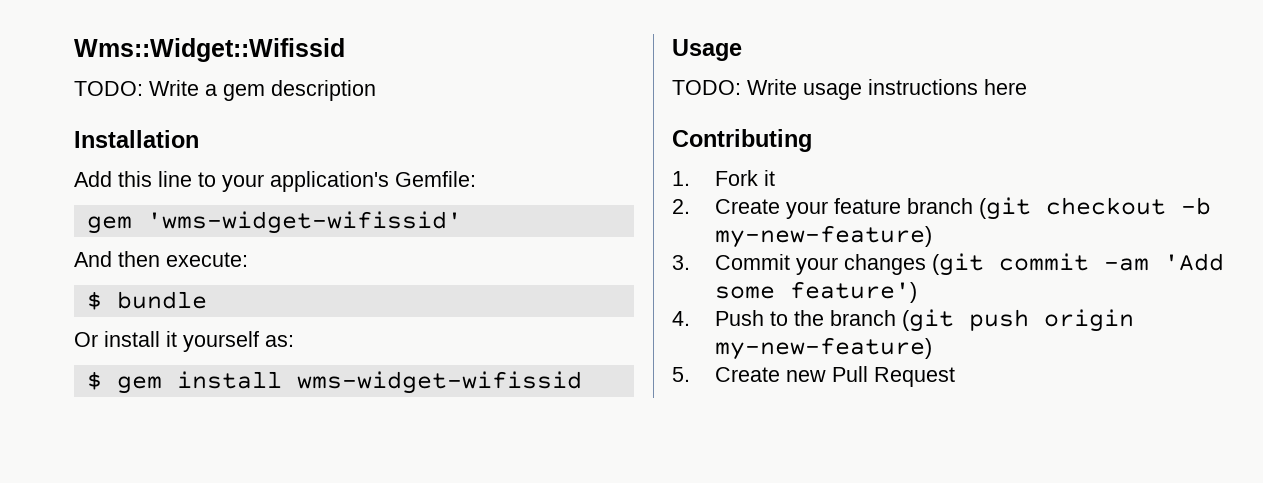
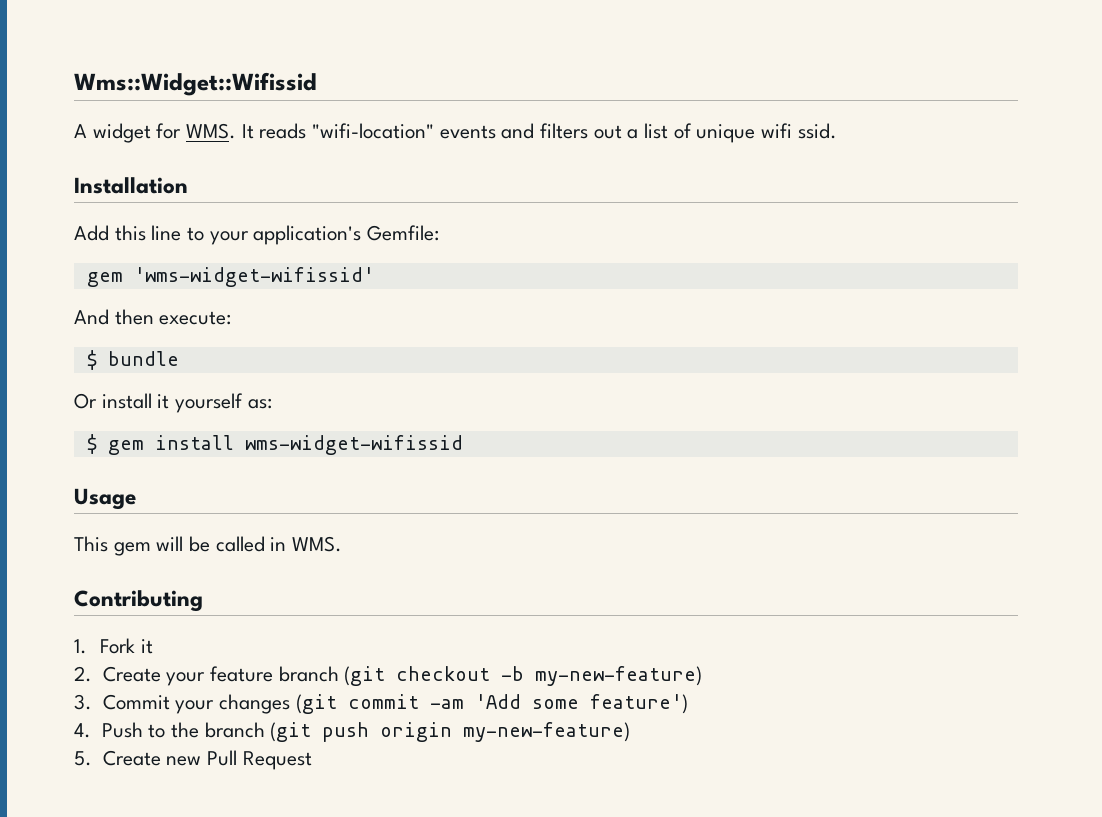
[74,80,376,101] TODO: Write a gem description -> [74,123,837,143] A widget for WMS. It reads "wifi-location" events and filters out a list of unique wifi ssid.
[672,79,1027,100] TODO: Write usage instructions here -> [74,536,343,556] This gem will be called in WMS.

